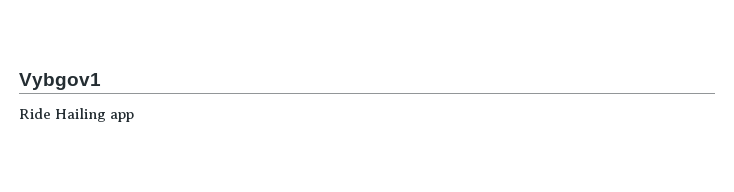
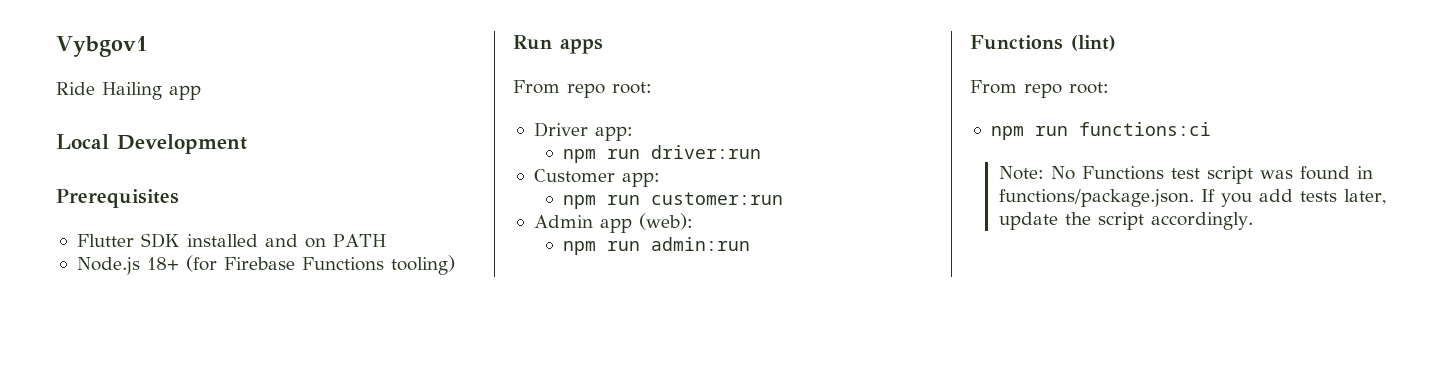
(135, 117) none -> [56,134,247,154] [56,189,179,208] [76,233,386,248] [76,255,455,275] [513,35,603,54] [513,80,652,98] [533,122,633,141] [562,145,761,163] [533,169,660,187] [562,192,783,209] [533,213,693,233] [562,237,750,255] [970,35,1116,51] [970,80,1109,98] [990,122,1211,140] [998,166,1373,184] [998,189,1386,207] [998,212,1253,230] // Local Development // Prerequisites // Flutter SDK installed and on PATH // Node.js 18+ (for Firebase Functions tooling) // Run apps // From repo root: // Driver app: // npm run driver:run // Customer app: // npm run customer:run // Admin app (web): // npm run admin:run // Functions (lint) // From repo root: // npm run functions:ci // Note: No Functions test script was found in functions/package.json. If you add tests later, update the script accordingly.

